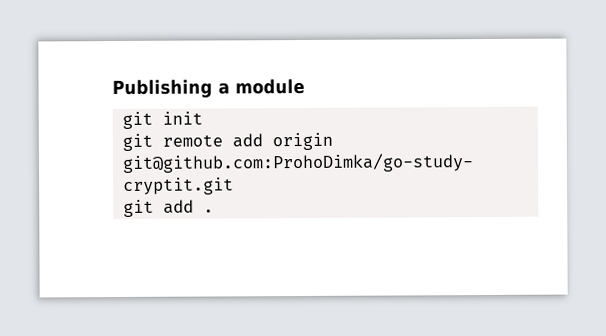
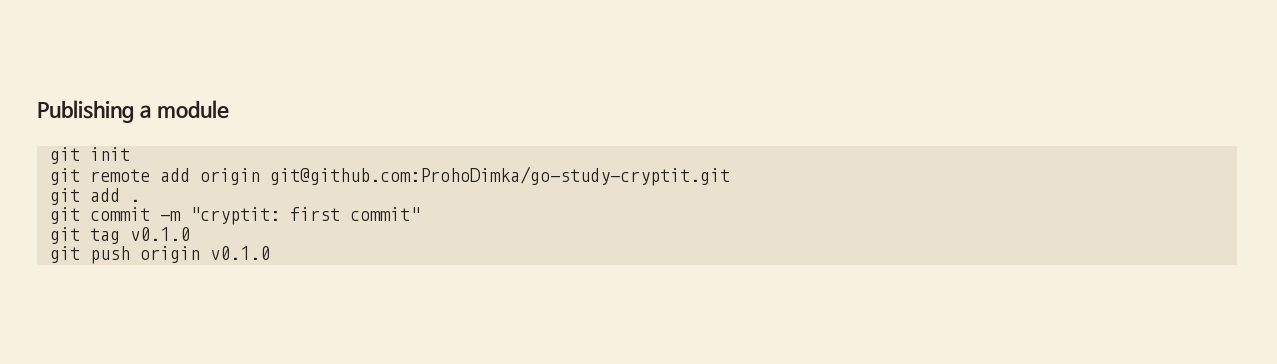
(214, 211) none -> [49,207,420,225] [49,227,190,244] [49,246,270,264] // git commit -m "cryptit: first commit" // git tag v0.1.0 // git push origin v0.1.0

